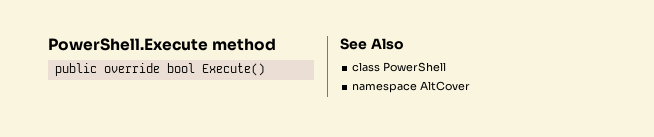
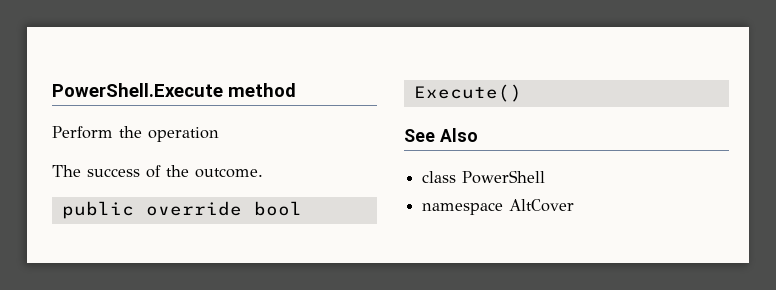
(277, 44) none -> [52,126,219,142] [52,165,263,178] // Perform the operation // The success of the outcome.

